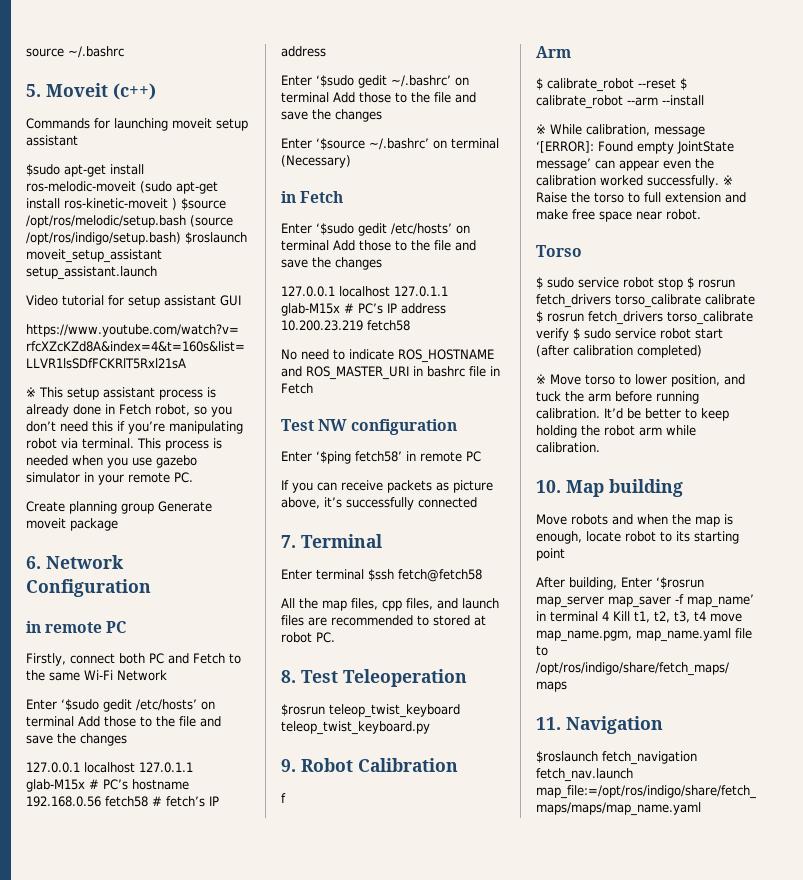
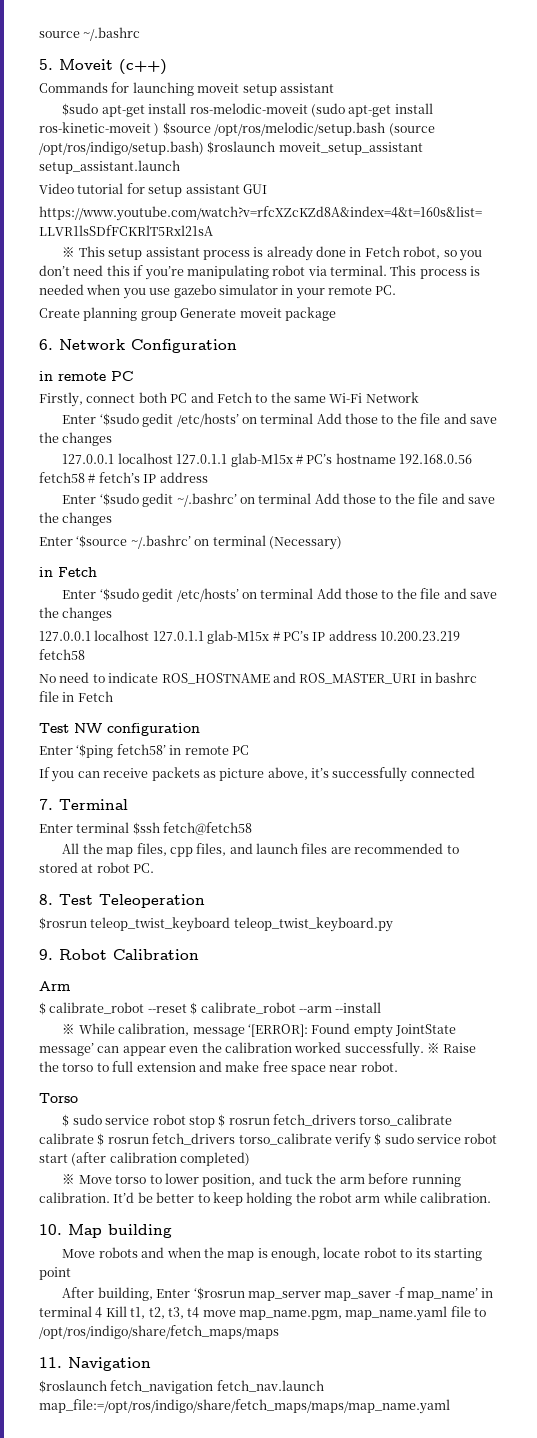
[281,793,286,803] // f -> (199, 954) none

